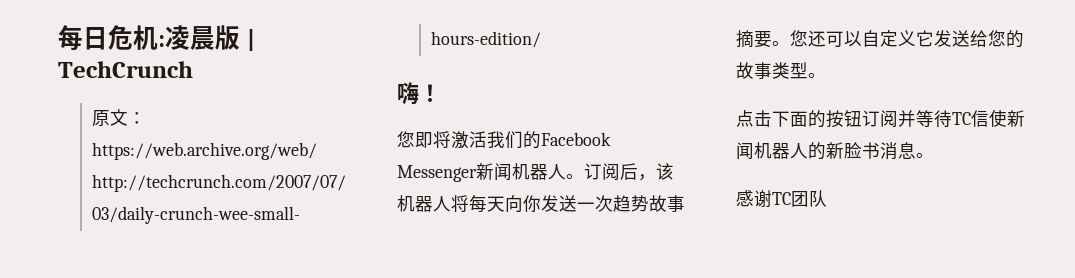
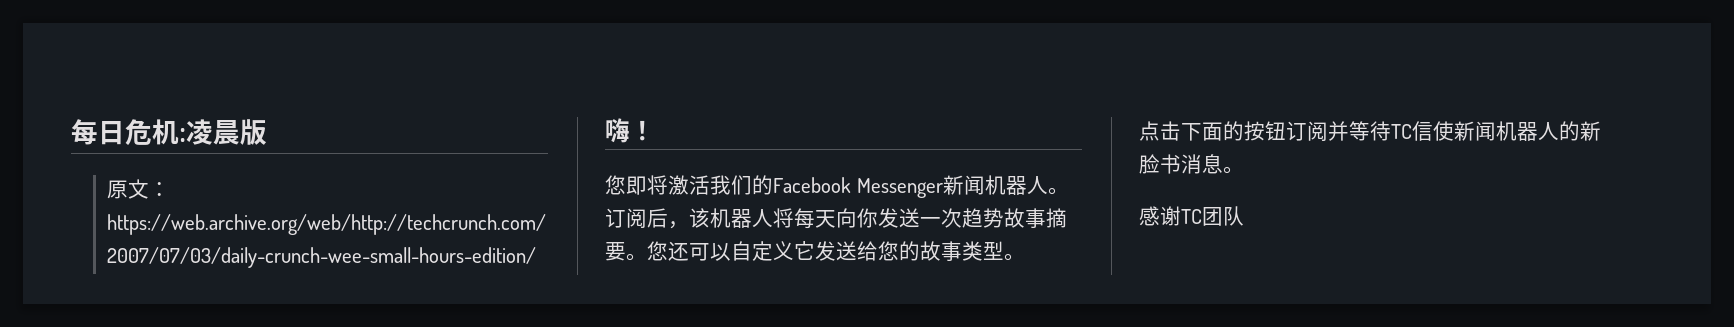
[246,29,255,51] [58,61,193,78] | TechCrunch -> (267, 132) none

